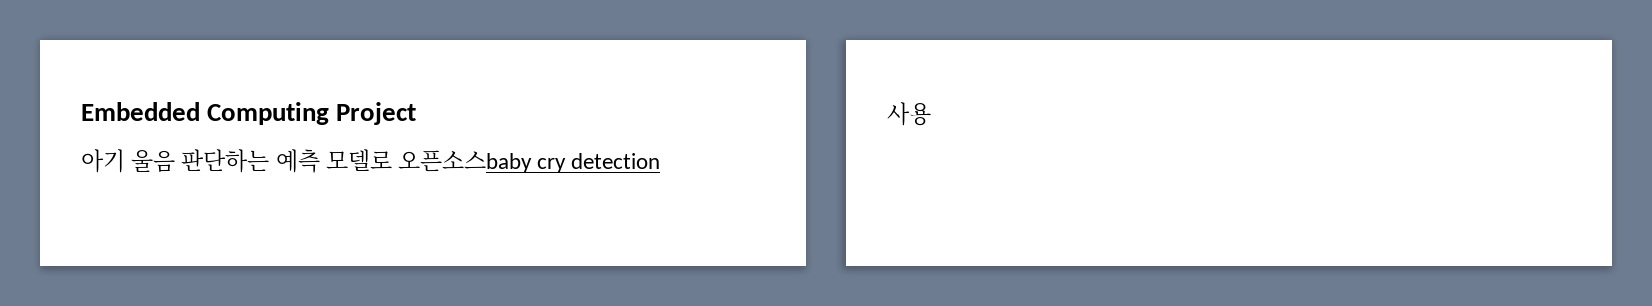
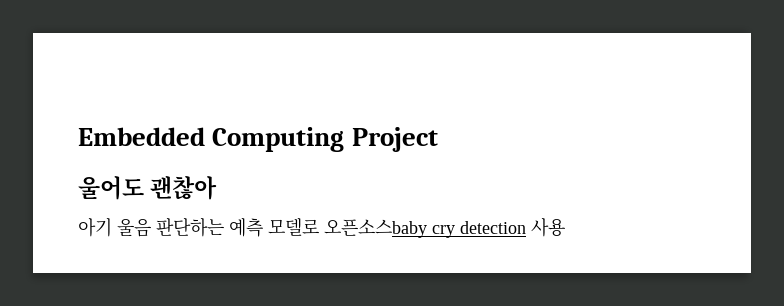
(417, 113) none -> [78,176,218,200] // 울어도 괜찮아

